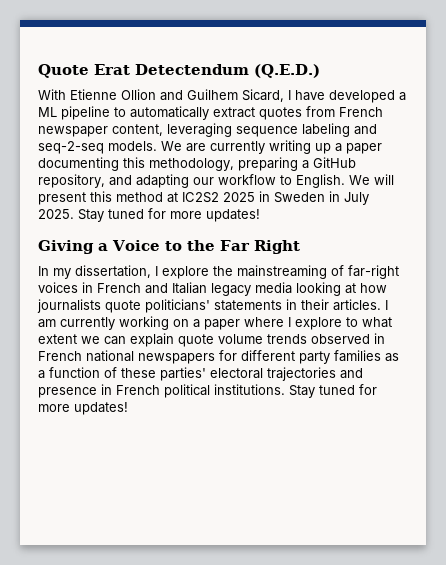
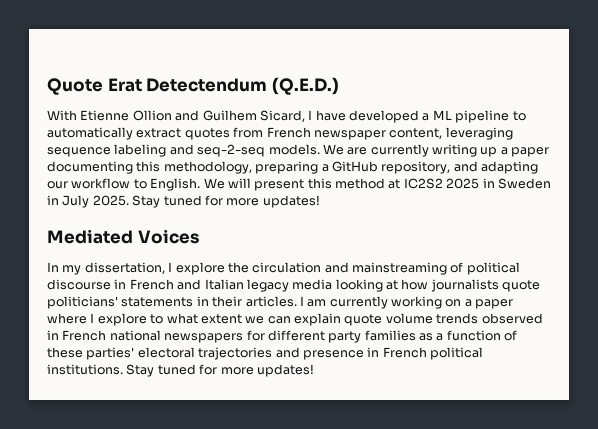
[38,240,300,254] Giving a Voice to the Far Right -> [47,229,199,244] Mediated Voices
[237,265,399,279] [38,282,78,293] mainstreaming of far-right voices -> [252,262,520,275] [47,279,111,290] circulation and mainstreaming of political discourse

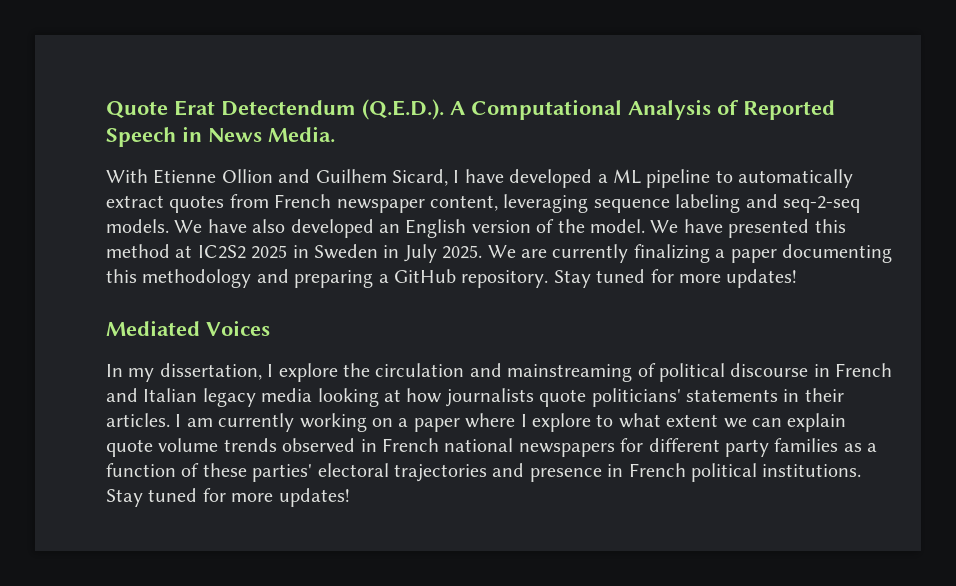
[271,77,339,95] (Q.E.D.) -> [362,99,835,120] [106,126,335,147] (Q.E.D.). A Computational Analysis of Reported Speech in News Media.
[347,144,550,157] [47,161,538,174] [47,178,305,191] are currently writing up a paper documenting this methodology, preparing a GitHub repository, and adapting our workflow to English. We will present -> [207,219,810,238] have also developed an English version of the model. We have presented
(129, 200) none -> [487,244,892,263] [106,269,549,288] We are currently finalizing a paper documenting this methodology and preparing a GitHub repository.

